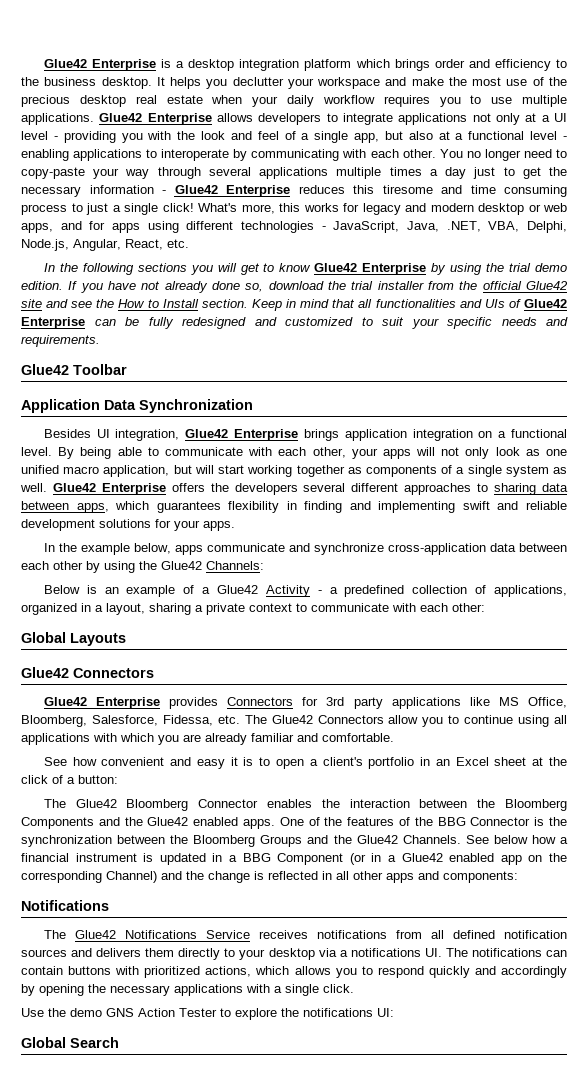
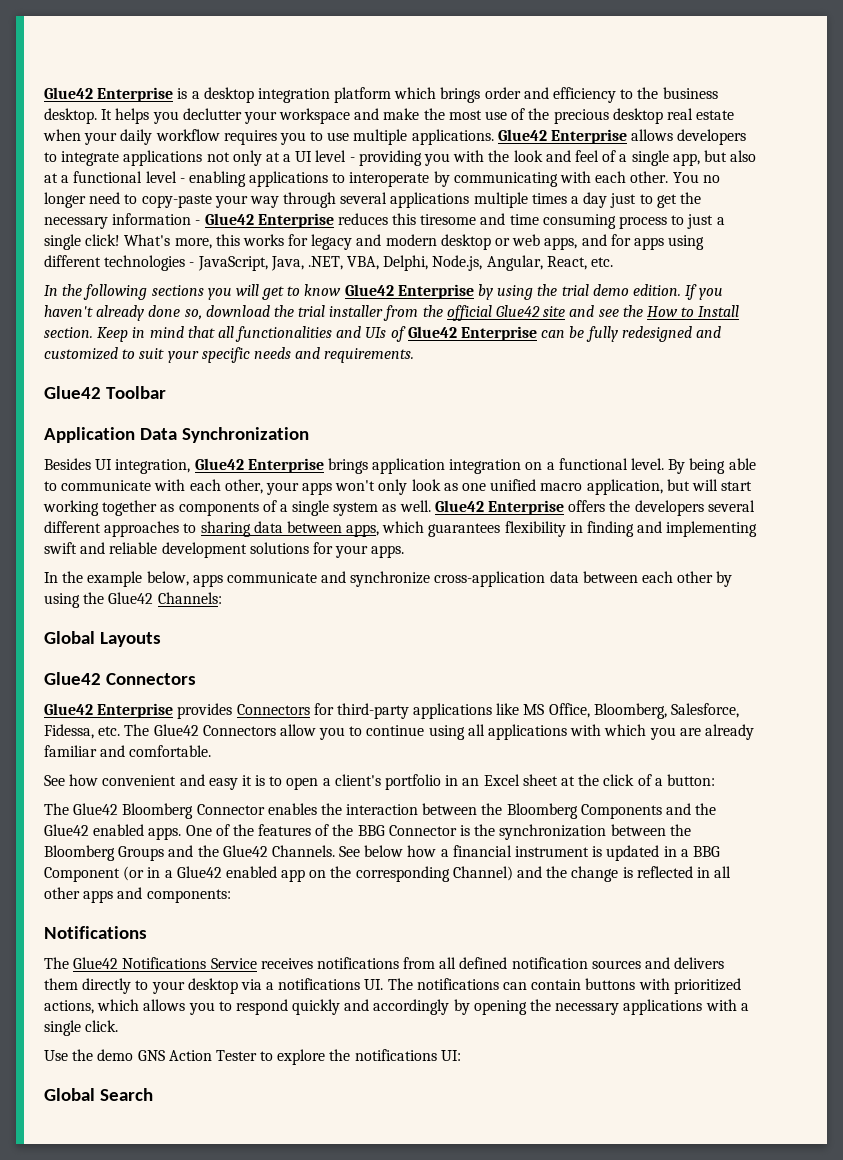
[108,281,161,290] have not -> [44,305,93,317] haven't
[416,447,460,456] will not -> [335,480,376,491] won't
[43,585,567,597] [21,603,485,615] // Below is an example of a Glue42 Activity - a predefined collection of applications, organized in a layout, sharing a private context to communicate with each other: -> (222, 598) none
[326,697,383,709] 3rd party -> [336,703,409,719] third-party

